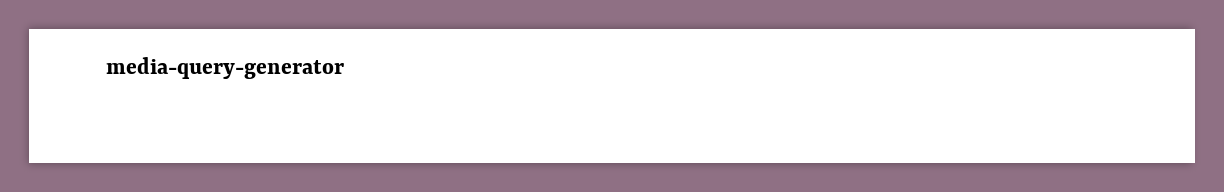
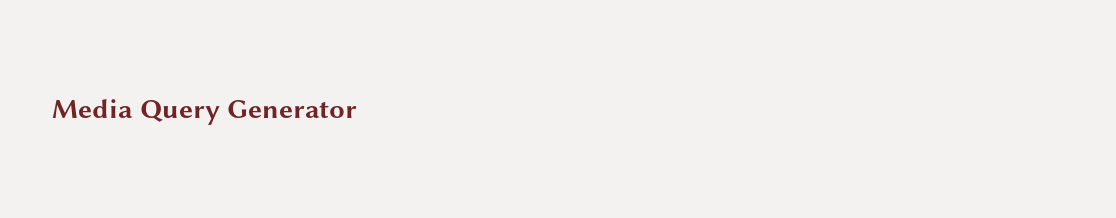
[106,57,344,79] media-query-generator -> [52,99,358,125] Media Query Generator

